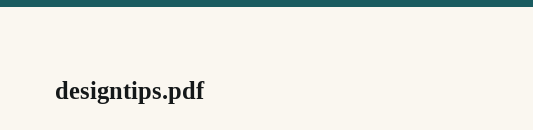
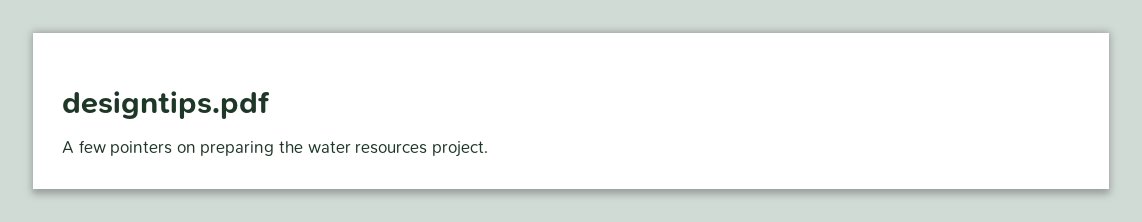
(205, 92) none -> [62,140,488,157] // A few pointers on preparing the water resources project.

